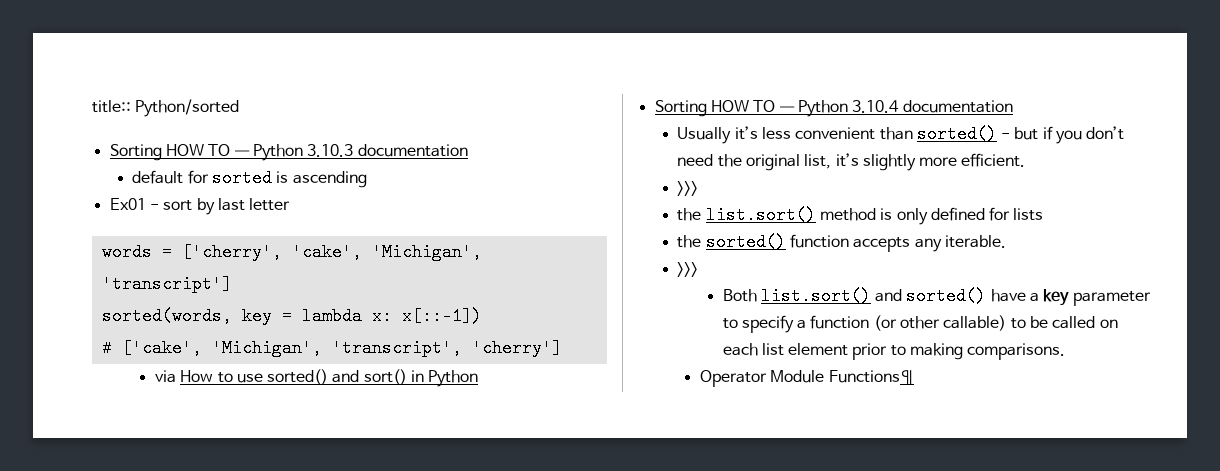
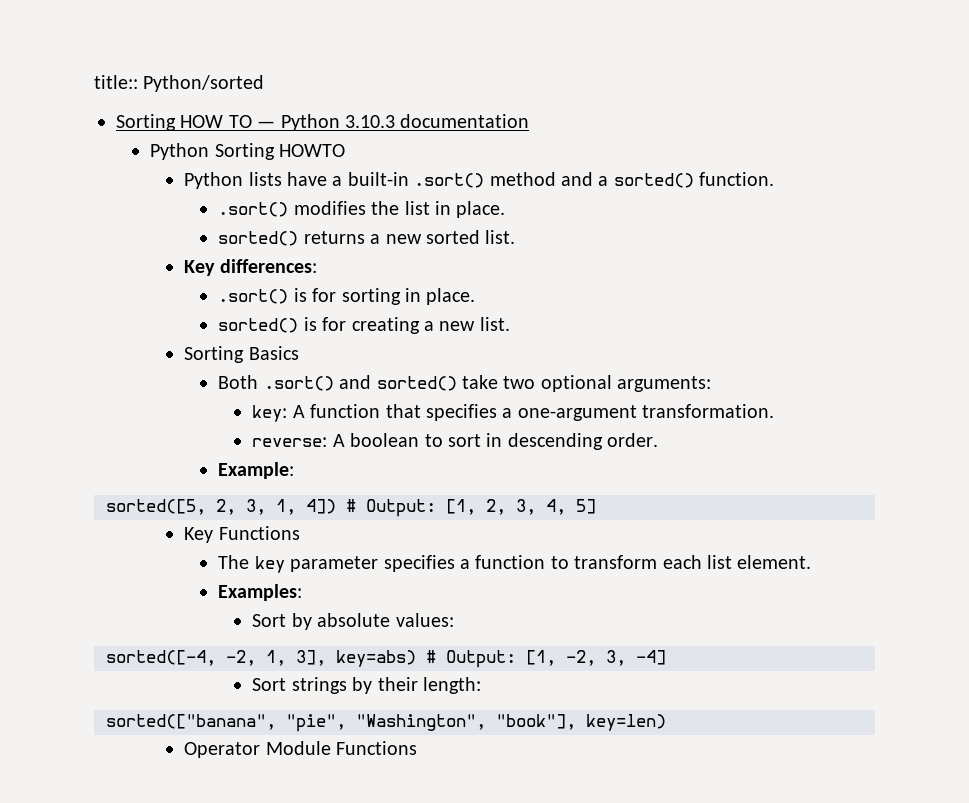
[132,169,367,188] [109,198,291,215] [101,243,482,261] [101,275,232,293] [101,307,482,325] [101,339,562,357] [154,369,479,387] [654,100,1013,117] [677,125,1125,144] [677,153,1026,171] [677,181,699,196] [677,206,1044,225] [677,233,1006,252] [677,262,699,277] default for sorted is ascending // Ex01 - sort by last letter // words = ['cherry', 'cake', 'Michigan', 'transcript'] // sorted(words, key = lambda x: x[::-1]) // # ['cake', 'Michigan', 'transcript', 'cherry'] // via How to use sorted() and sort() in Python // Sorting HOW TO — Python 3.10.4 documentation // Usually it’s less convenient than sorted() - but if you don’t need the original list, it’s slightly more efficient. // >>> // the list.sort() method is only defined for lists // the sorted() function accepts any iterable. // >>> -> [150,143,345,160] [184,172,775,189] [218,201,506,218] [218,230,516,246] [184,259,317,276] [218,288,476,305] [218,317,510,334] [184,346,299,363] Python Sorting HOWTO // Python lists have a built-in .sort() method and a sorted() function. // .sort() modifies the list in place. // sorted() returns a new sorted list. // Key differences: // .sort() is for sorting in place. // sorted() is for creating a new list. // Sorting Basics
[760,287,871,305] list.sort() -> [263,376,334,391] .sort()
[990,289,1151,306] [722,315,1118,333] [722,343,1066,360] have a key parameter to specify a function (or other callable) to be called on each list element prior to making comparisons. -> [461,375,712,392] [252,404,775,422] [252,433,659,450] [218,462,295,479] [106,499,596,517] [184,526,300,543] [218,555,812,573] [218,584,303,601] [252,613,454,630] [106,650,666,668] [252,677,482,694] [106,714,666,732] take two optional arguments: // key: A function that specifies a one-argument transformation. // reverse: A boolean to sort in descending order. // Example: // sorted([5, 2, 3, 1, 4]) # Output: [1, 2, 3, 4, 5] // Key Functions // The key parameter specifies a function to transform each list element. // Examples: // Sort by absolute values: // sorted([-4, -2, 1, 3], key=abs) # Output: [1, -2, 3, -4] // Sort strings by their length: // sorted(["banana", "pie", "Washington", "book"], key=len)
[828,370,914,385] Functions¶ -> [336,741,418,755] Functions

